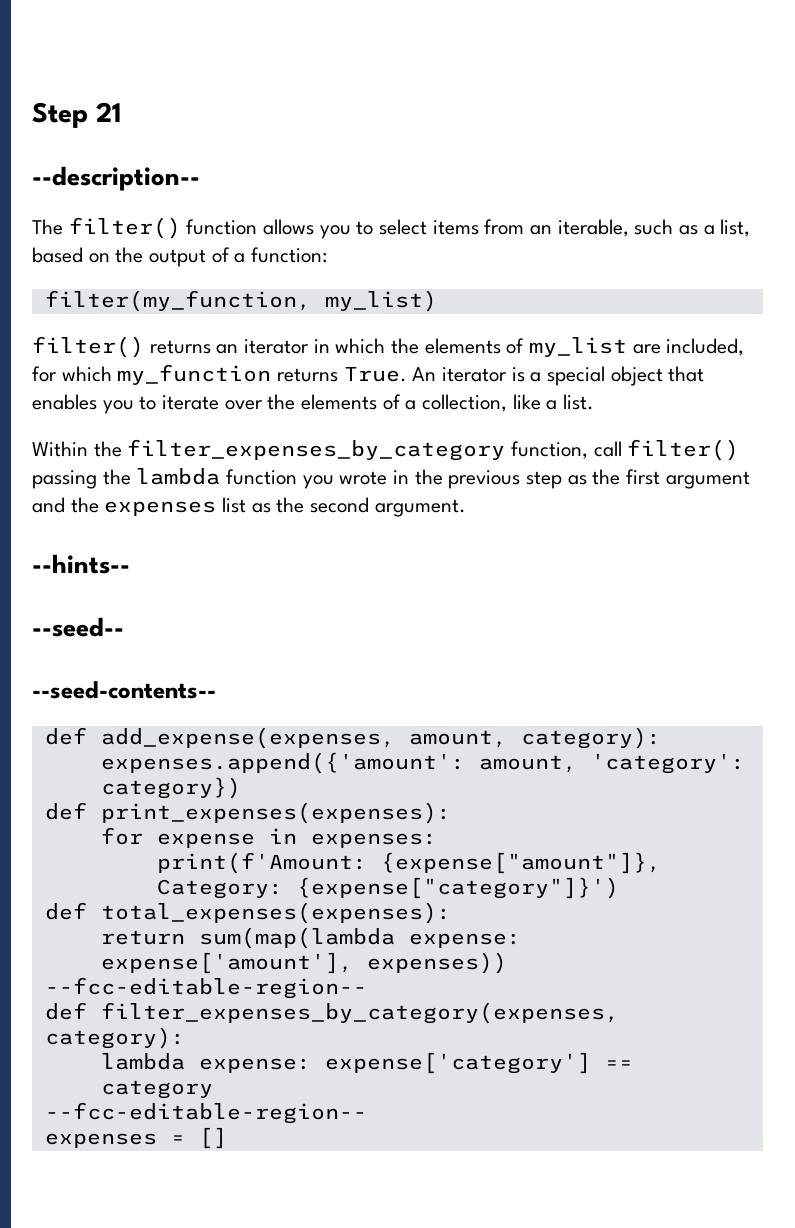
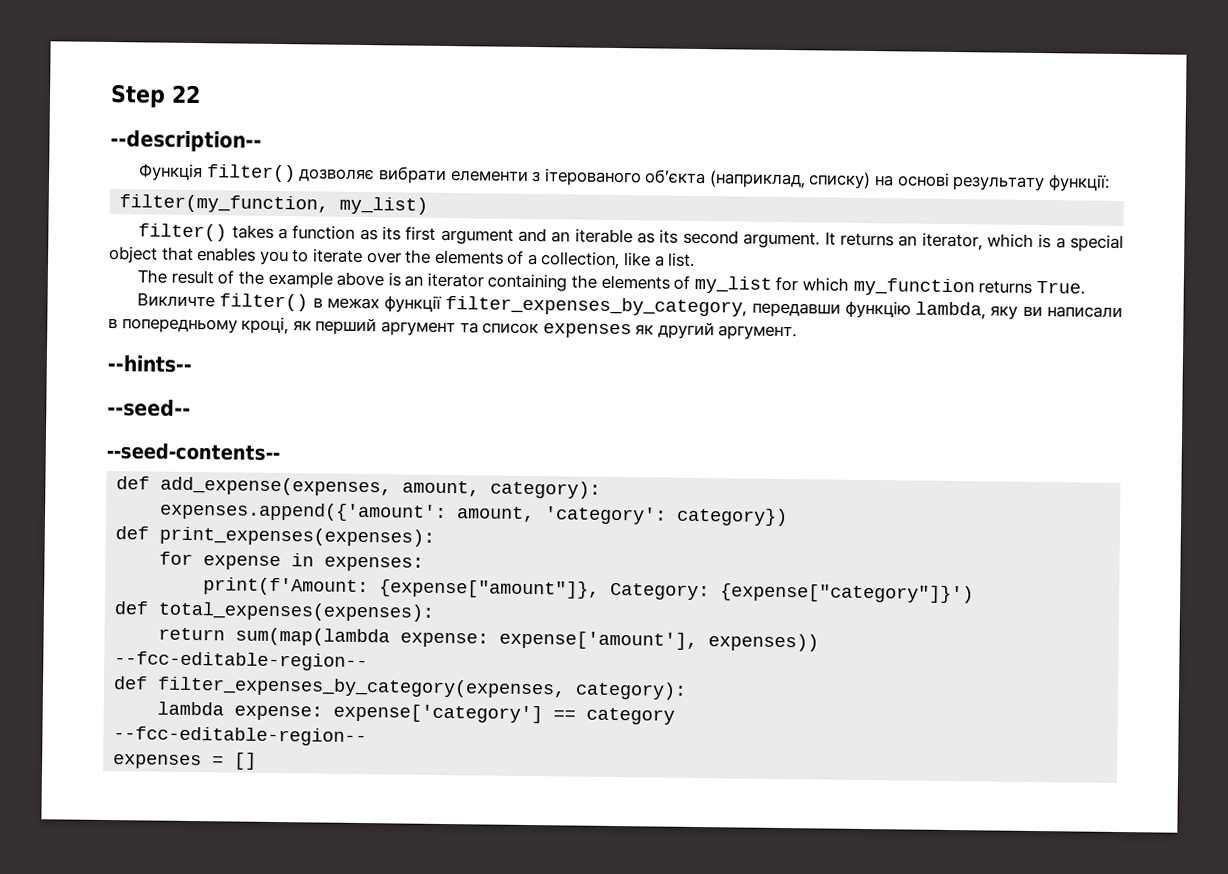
[96,102,121,122] 21 -> [171,84,201,104] 22
[32,217,751,239] [32,247,328,267] [44,290,437,312] [32,336,745,358] [32,364,508,385] The filter() function allows you to select items from an iterable, such as a list, based on the output of a function: // filter(my_function, my_list) // filter() returns an iterator in which the elements of my_list are included, for which my_function returns True. An iterator -> [139,163,1110,192] [119,194,429,215] [138,223,1034,251] Функція filter() дозволяє вибрати елементи з ітерованого об’єкта (наприклад, списку) на основі результату функції: // filter(my_function, my_list) // filter() takes a function as its first argument and an iterable as its second argument. It returns an iterator, which
[32,439,740,461] [32,468,750,489] [32,497,466,517] Within the filter_expenses_by_category function, call filter() passing the lambda function you wrote in the previous step as the first argument and the expenses list as the second argument. -> [137,269,1085,297] [137,292,1123,320] [108,316,798,341] The result of the example above is an iterator containing the elements of my_list for which my_function returns True. // Викличте filter() в межах функції filter_expenses_by_category, передавши функцію lambda, яку ви написали в попередньому кроці, як перший аргумент та список expenses як другий аргумент.

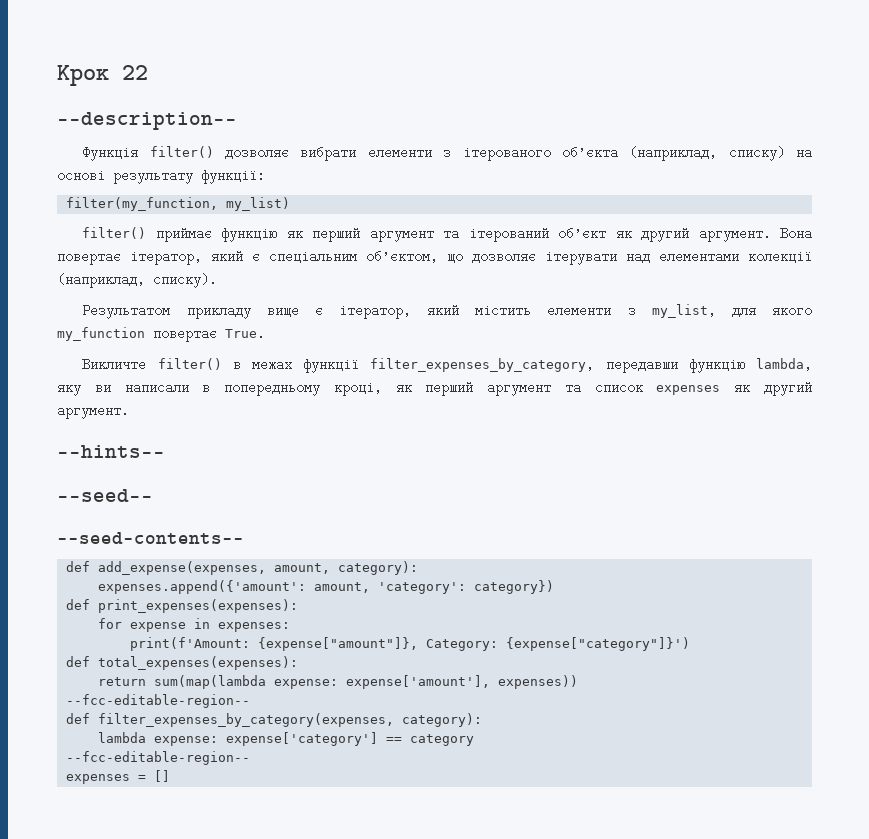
[110,84,166,108] Step -> [57,65,109,86] Крок
[231,224,1125,253] [109,245,696,270] [137,269,1033,297] takes a function as its first argument and an iterable as its second argument. It returns an iterator, which is a special object that enables you to iterate over the elements of a collection, like a list. // The result of the example above is an iterator containing the elements of my_list for which my_function returns -> [155,225,813,242] [57,248,812,265] [57,271,217,288] [82,302,813,319] [57,325,217,342] приймає функцію як перший аргумент та ітерований об’єкт як другий аргумент. Вона повертає ітератор, який є спеціальним об’єктом, що дозволяє ітерувати над елементами колекції (наприклад, списку). // Результатом прикладу вище є ітератор, який містить елементи з my_list, для якого my_function повертає

